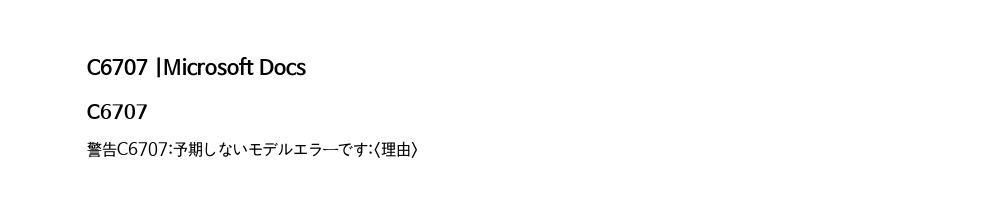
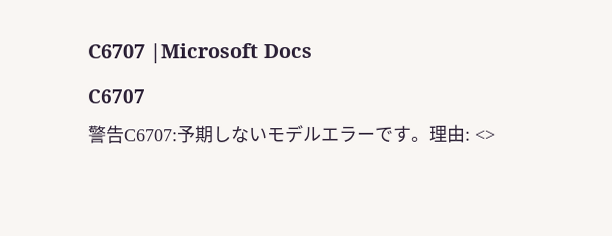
[368,141,419,158] :<理由> -> [411,124,496,143] 。理由: <>

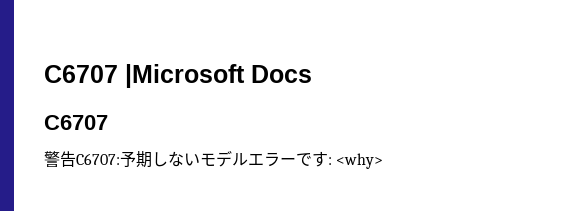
[411,124,496,143] 。理由: <> -> [328,153,384,169] : <why>

